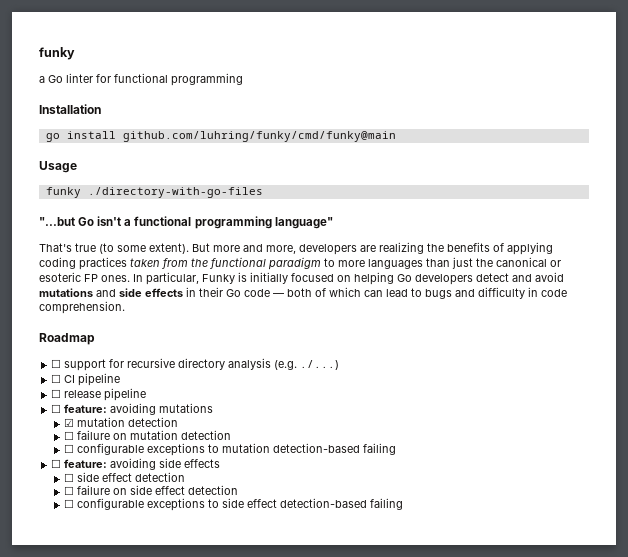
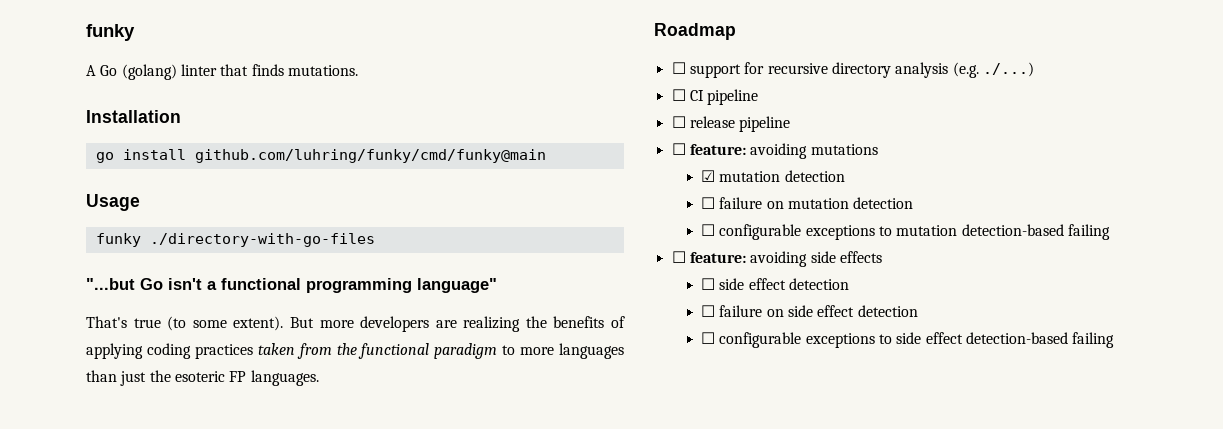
[39,73,243,86] a Go linter for functional programming -> [86,64,358,80] A Go (golang) linter that finds mutations.
[243,244,296,254] and more, -> (354, 324) none
[496,257,561,267] [39,272,564,285] [39,287,567,299] [39,301,125,314] canonical or esoteric FP ones. In particular, Funky is initially focused on helping Go developers detect and avoid mutations and side effects in their Go code — both of which can lead to bugs and difficulty in code comprehension. -> [174,370,319,386] esoteric FP languages.

